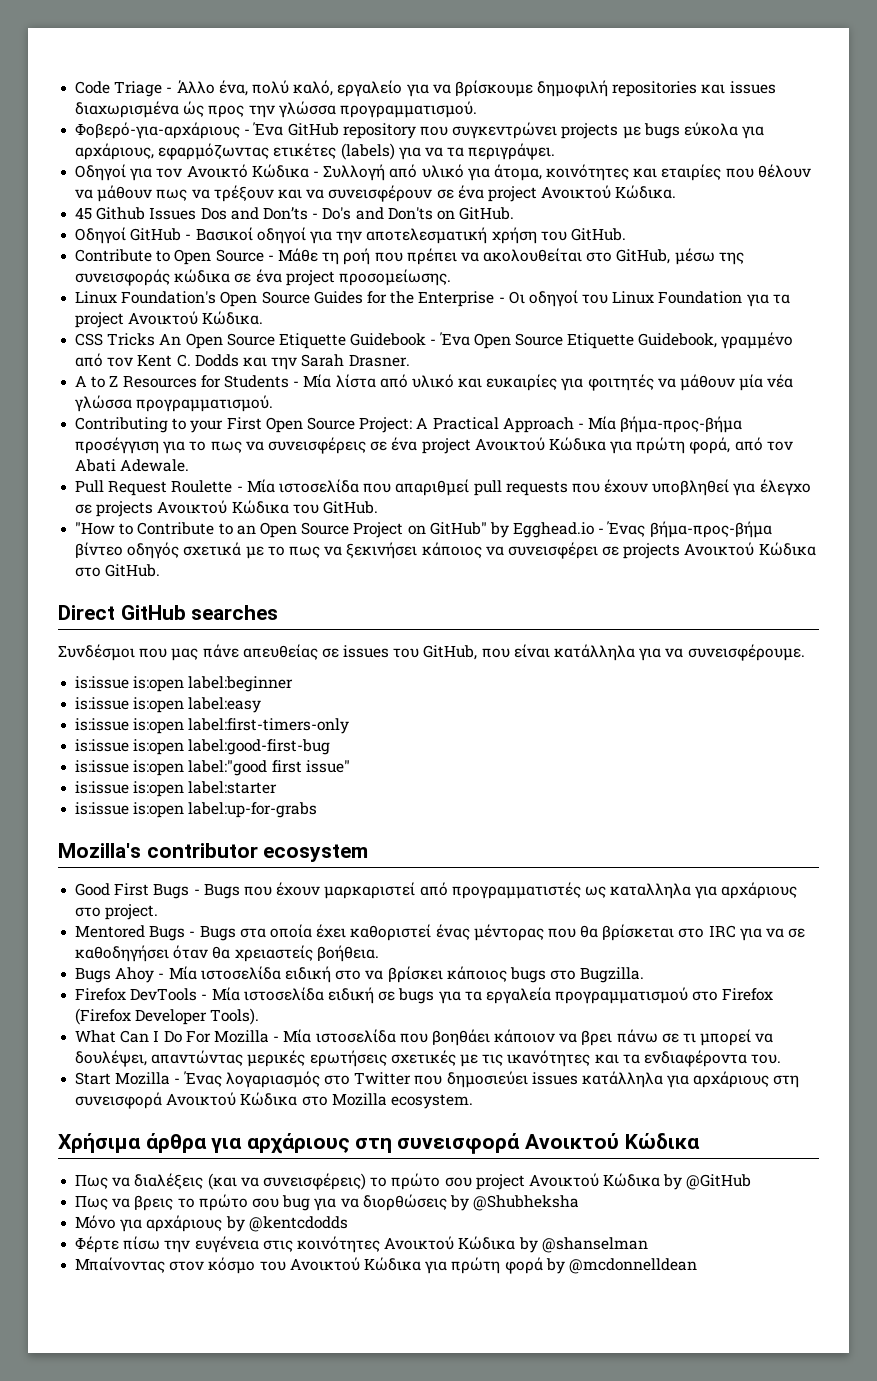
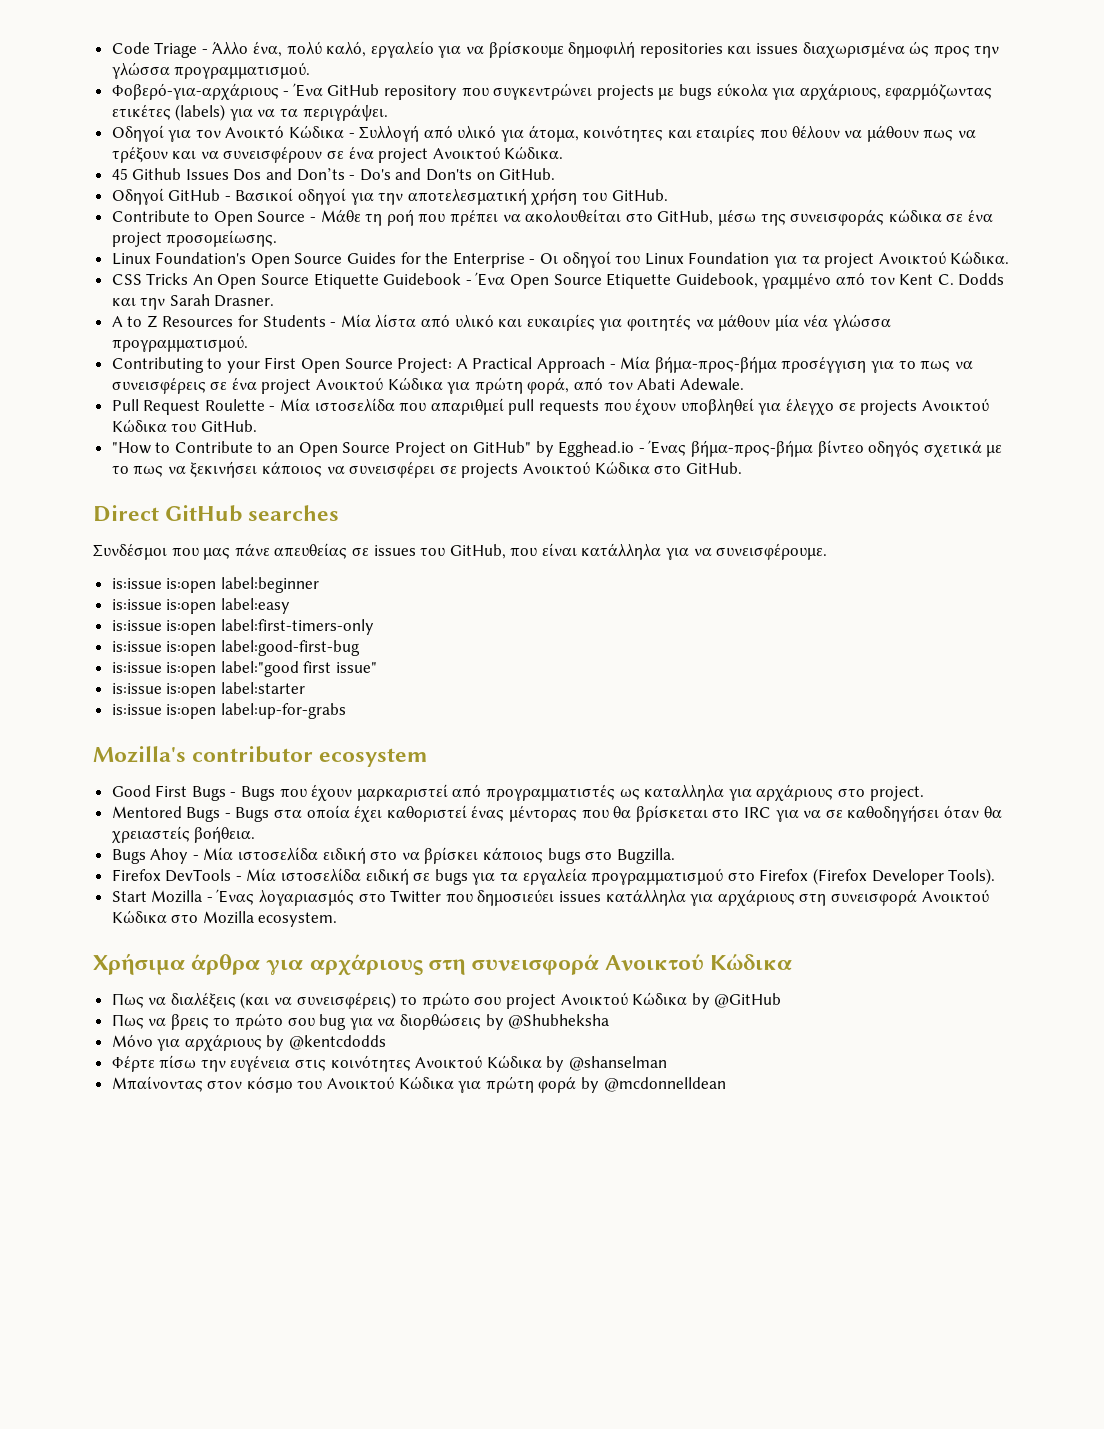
[75,1029,774,1046] [75,1050,782,1067] // What Can I Do For Mozilla - Μία ιστοσελίδα που βοηθάει κάποιον να βρει πάνω σε τι μπορεί να δουλέψει, απαντώντας μερικές ερωτήσεις σχετικές με τις ικανότητες και τα ενδιαφέροντα του. -> (996, 876) none

